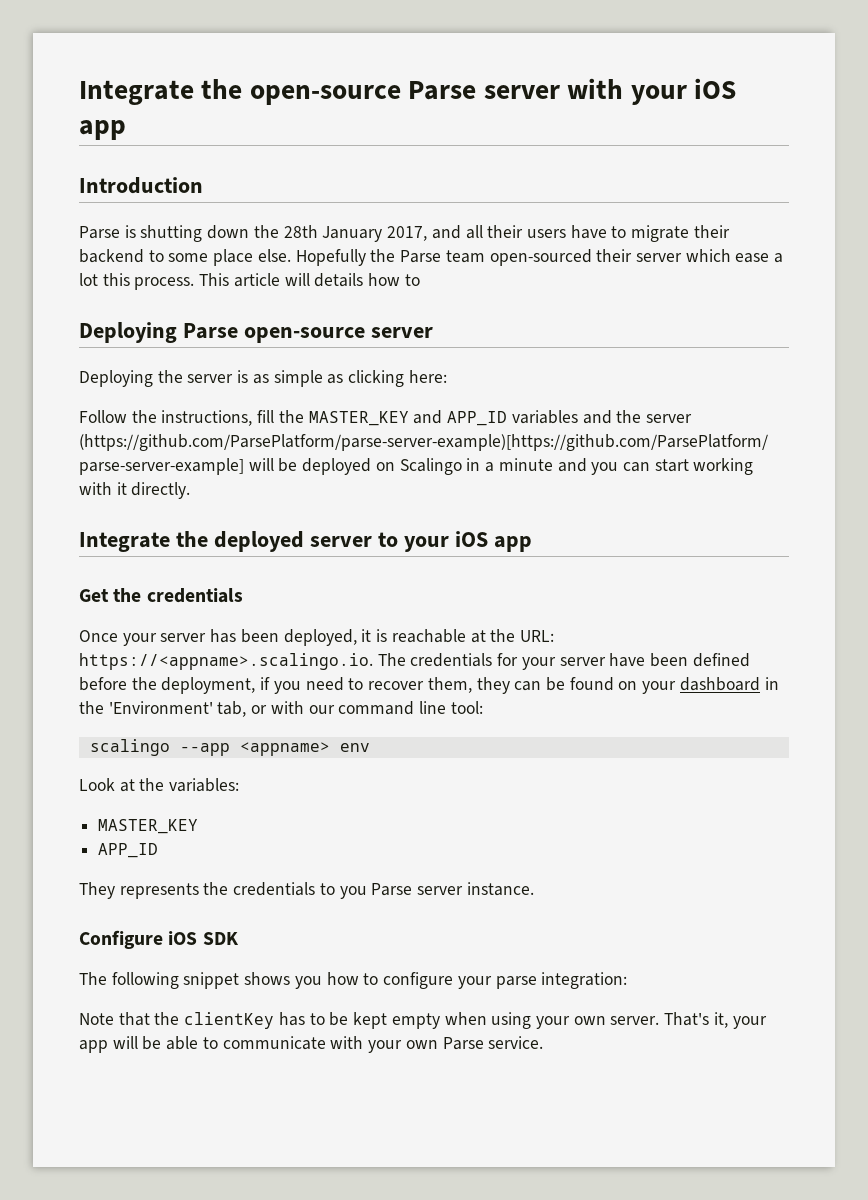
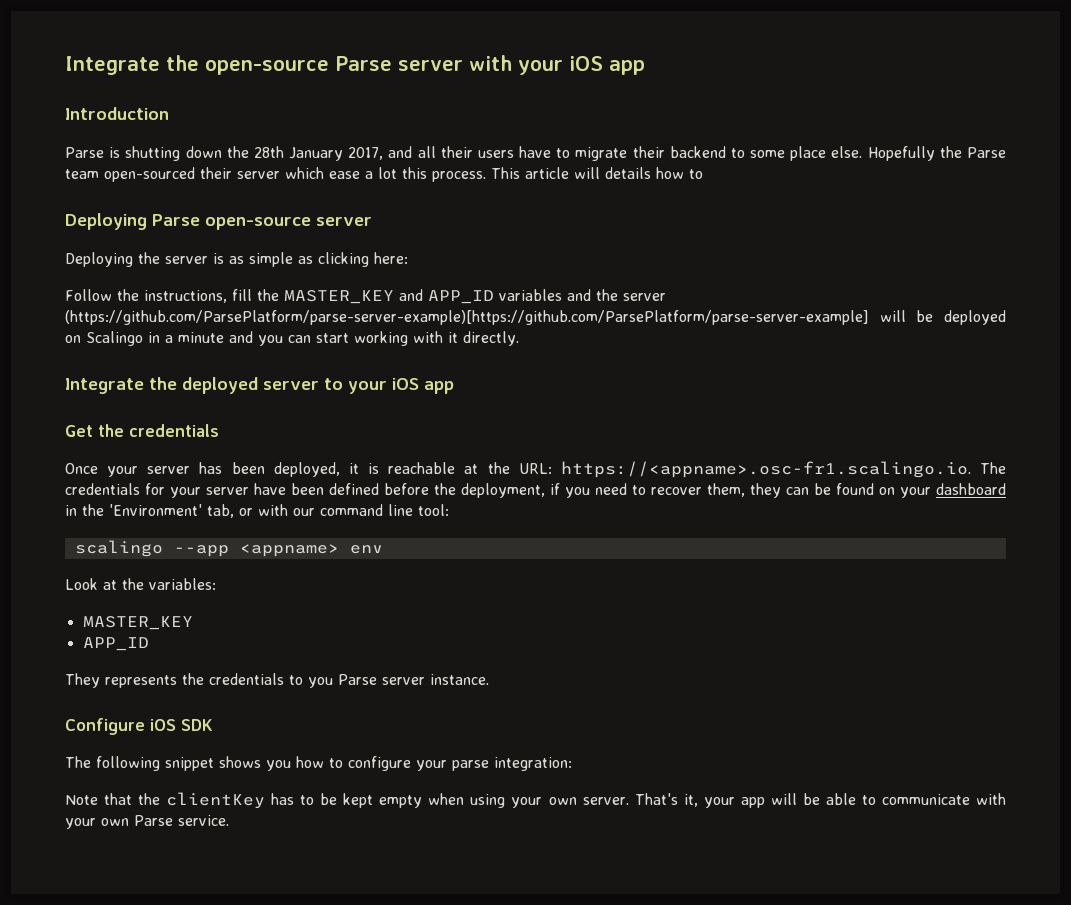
[79,653,373,670] https://<appname>.scalingo.io. -> [560,461,971,478] https://<appname>.osc-fr1.scalingo.io.

